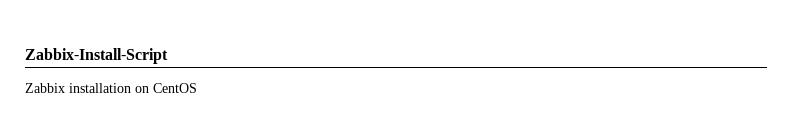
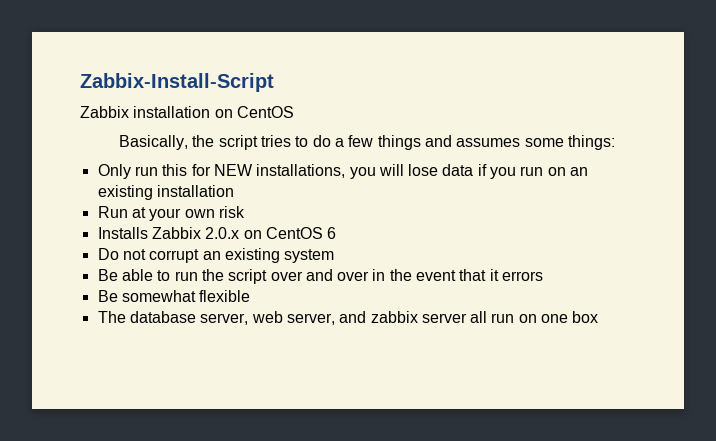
(197, 88) none -> [119,135,615,150] [97,164,589,179] [97,185,234,200] [97,206,245,221] [97,227,337,239] [97,248,335,263] [97,269,544,284] [97,290,251,302] [97,311,599,325] // Basically, the script tries to do a few things and assumes some things: // Only run this for NEW installations, you will lose data if you run on an existing installation // Run at your own risk // Installs Zabbix 2.0.x on CentOS 6 // Do not corrupt an existing system // Be able to run the script over and over in the event that it errors // Be somewhat flexible // The database server, web server, and zabbix server all run on one box

